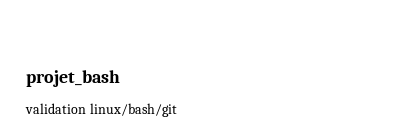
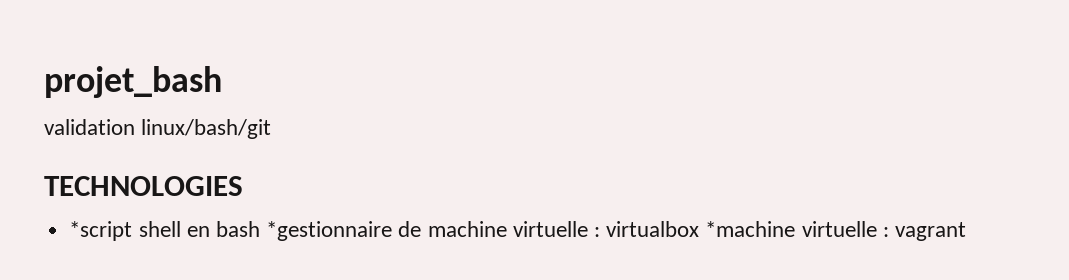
(177, 110) none -> [44,176,243,196] [69,221,967,241] // TECHNOLOGIES // *script shell en bash *gestionnaire de machine virtuelle : virtualbox *machine virtuelle : vagrant

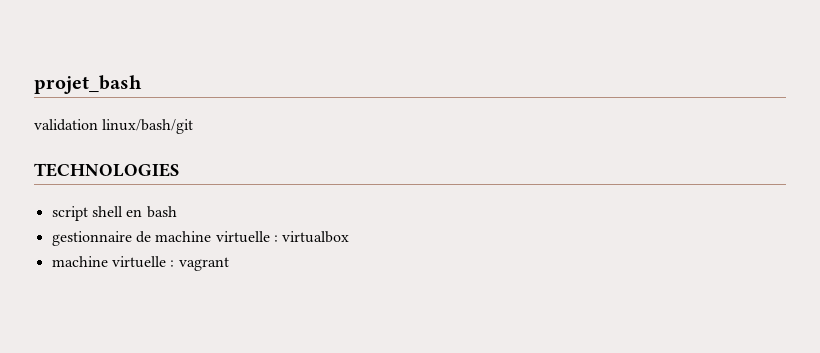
[69,221,133,241] *script -> [51,206,88,221] script
[266,221,393,241] *gestionnaire -> [51,231,132,246] // gestionnaire
[705,221,796,237] *machine -> [51,256,108,267] // machine

